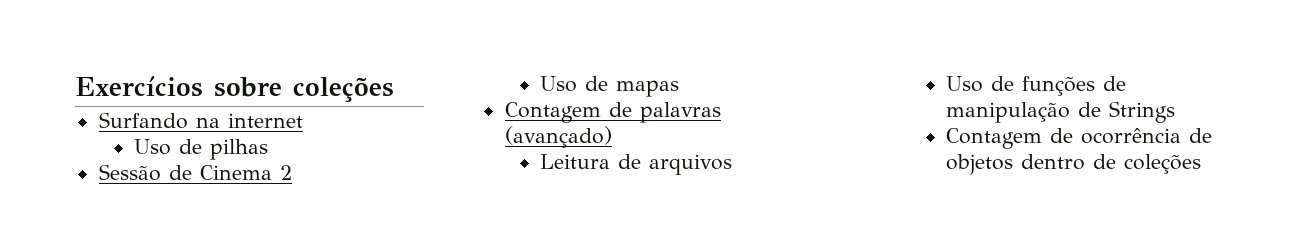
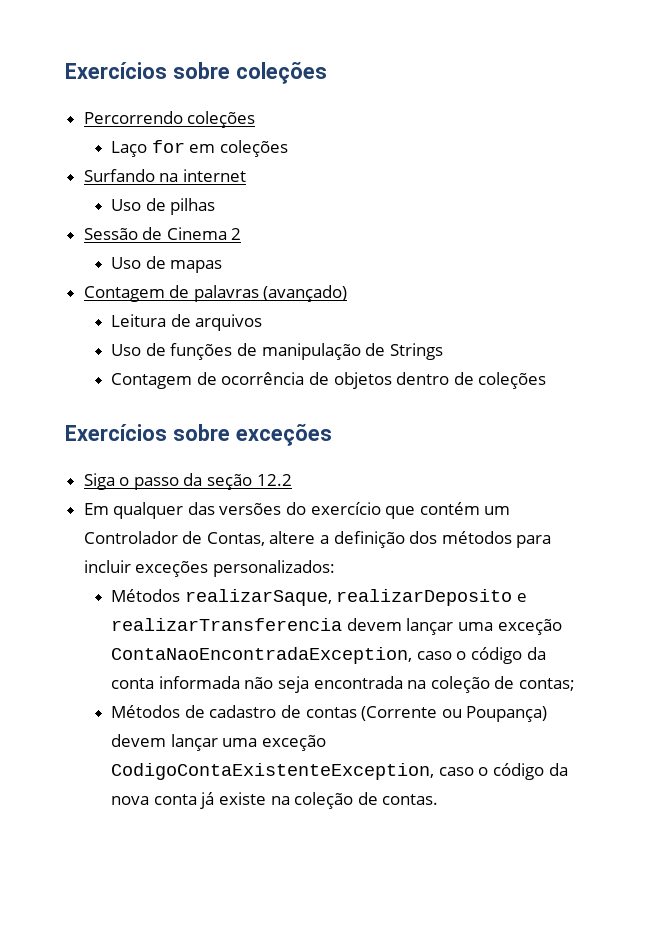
(394, 89) none -> [83,111,256,128] [111,140,289,157] // Percorrendo coleções // Laço for em coleções
(1201, 164) none -> [65,423,332,446] [83,473,292,490] [83,502,511,519] [83,531,552,548] [83,560,335,577] [111,589,528,606] [111,618,562,635] [111,647,546,664] [111,676,575,693] [111,705,548,722] [111,734,327,751] [111,763,568,780] [111,792,439,809] // Exercícios sobre exceções // Siga o passo da seção 12.2 // Em qualquer das versões do exercício que contém um Controlador de Contas, altere a definição dos métodos para incluir exceções personalizados: // Métodos realizarSaque, realizarDeposito e realizarTransferencia devem lançar uma exceção ContaNaoEncontradaException, caso o código da conta informada não seja encontrada na coleção de contas; // Métodos de cadastro de contas (Corrente ou Poupança) devem lançar uma exceção CodigoContaExistenteException, caso o código da nova conta já existe na coleção de contas.

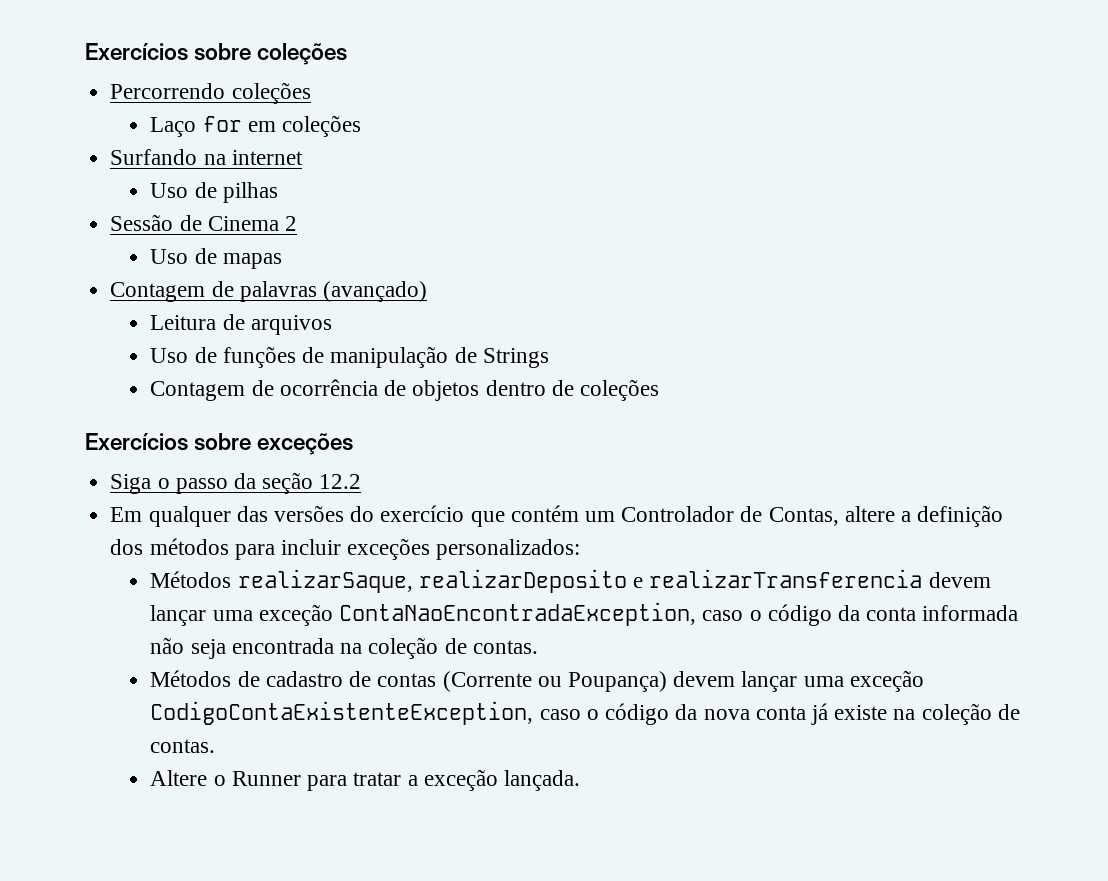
[518,678,575,691] contas; -> [472,640,538,654] contas.
(439, 799) none -> [150,769,580,791] // Altere o Runner para tratar a exceção lançada.

